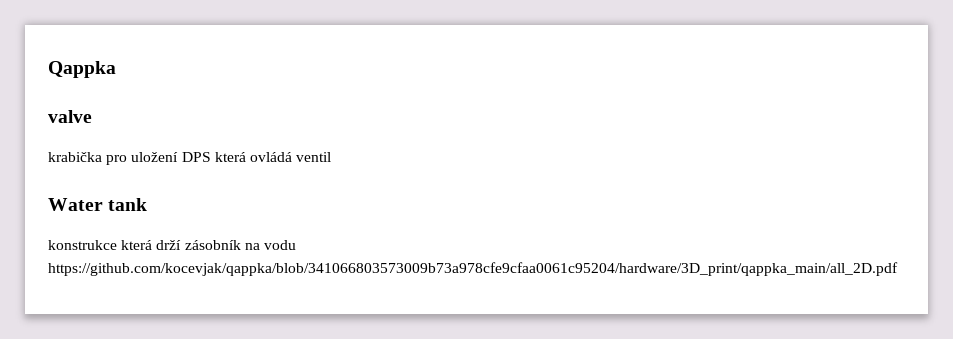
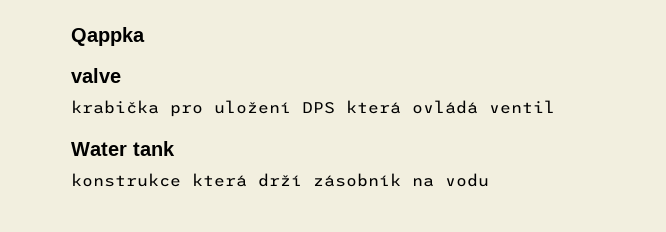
[48,262,898,276] https://github.com/kocevjak/qappka/blob/341066803573009b73a978cfe9cfaa0061c95204/hardware/3D_print/qappka_main/all_2D.pdf -> (489, 180) none

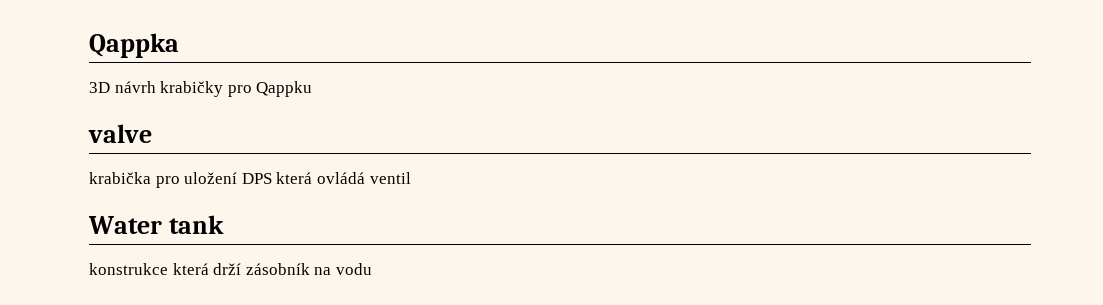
(145, 36) none -> [89,81,313,97] // 3D návrh krabičky pro Qappku

